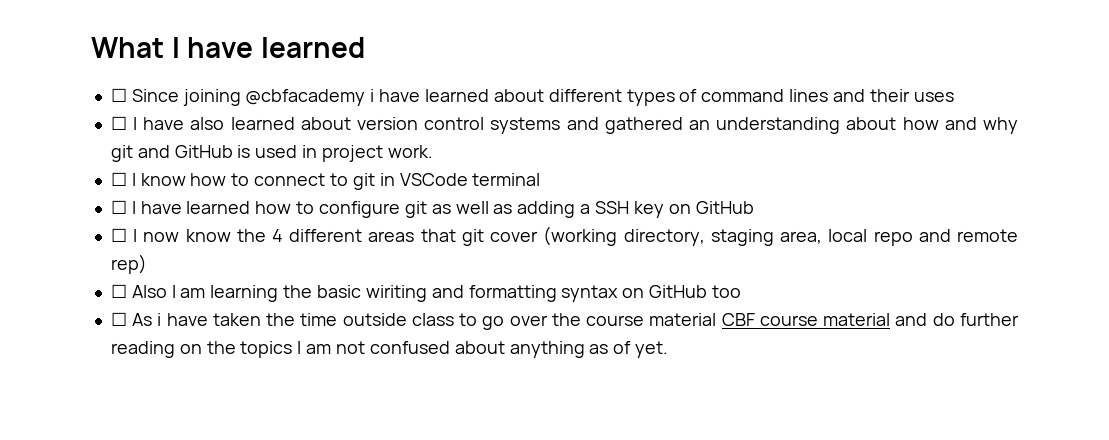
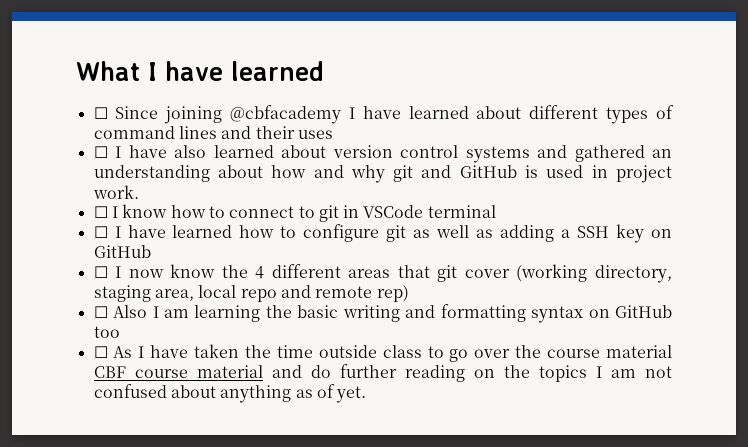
[370,89,375,102] i -> [348,107,355,119] I
[365,285,427,302] wiriting -> [342,305,400,322] writing
[157,313,162,326] i -> [138,346,145,358] I

